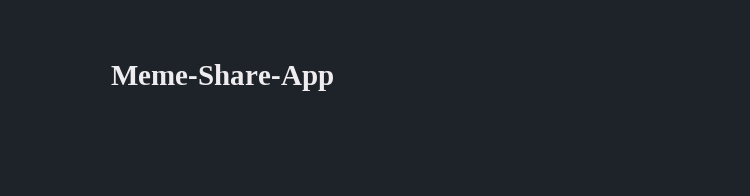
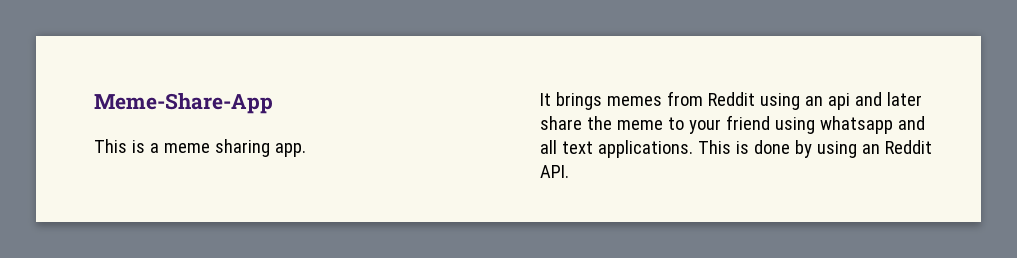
(334, 77) none -> [94,139,306,157] [540,91,922,110] [540,115,925,134] [540,140,932,158] [540,165,569,178] // This is a meme sharing app. // It brings memes from Reddit using an api and later share the meme to your friend using whatsapp and all text applications. This is done by using an Reddit API.

